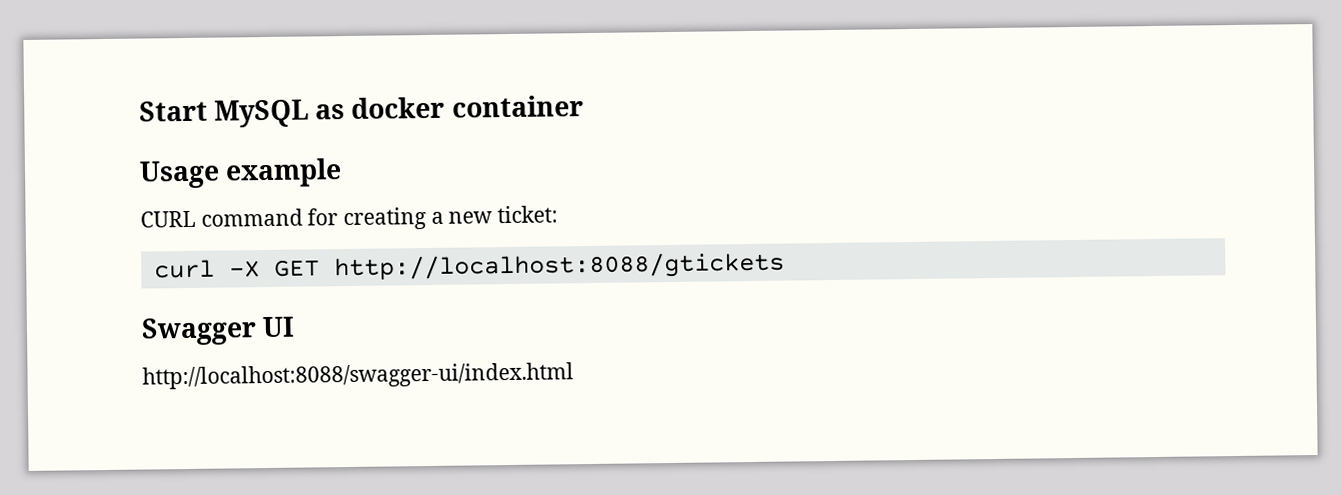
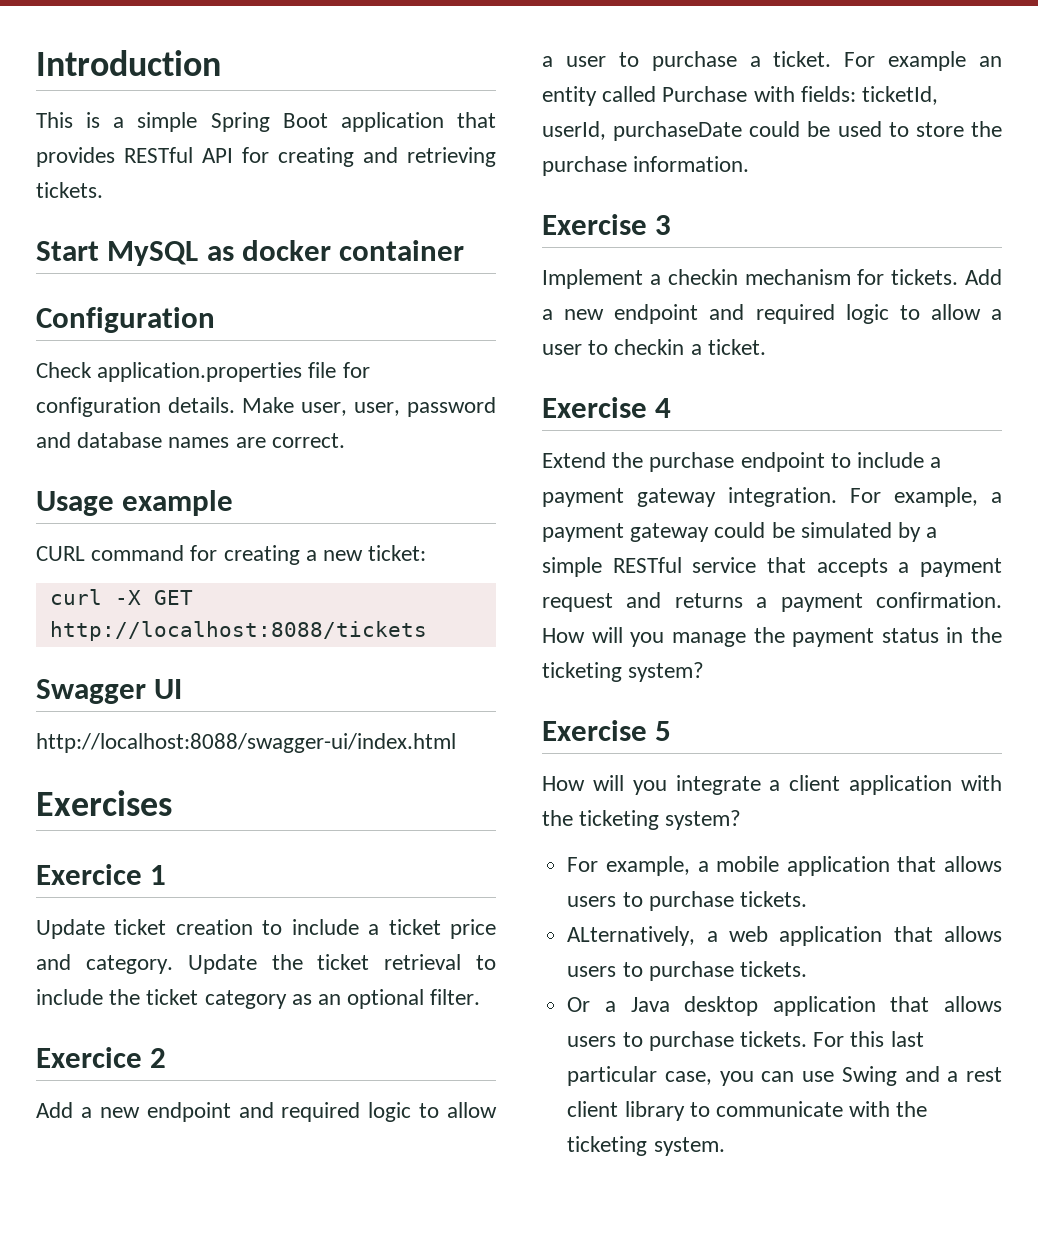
(139, 111) none -> [36,50,221,76] [36,112,496,132] [36,147,496,167] [36,182,103,198] Introduction // This is a simple Spring Boot application that provides RESTful API for creating and retrieving tickets. //
(584, 106) none -> [36,307,215,333] [36,362,370,382] [36,397,496,417] [36,432,345,448] // Configuration // Check application.properties file for configuration details. Make user, user, password and database names are correct.
[333,251,785,282] http://localhost:8088/gtickets -> [49,621,427,641] http://localhost:8088/tickets
(574, 376) none -> [36,790,172,816] [36,864,167,885] [36,919,496,939] [36,954,496,974] [36,989,481,1009] [36,1047,167,1068] [36,1102,497,1122] [542,51,1002,71] [542,86,939,106] [542,121,1003,141] [542,156,750,176] [542,214,672,235] [542,269,1002,289] [542,304,1002,324] [542,339,766,355] [542,397,672,418] [542,452,942,472] [542,487,1002,507] [542,522,938,542] [542,557,1002,577] [542,592,1002,612] [542,627,1002,647] [542,662,705,682] [542,720,672,741] [542,775,1002,795] [542,810,742,830] [567,856,1002,876] [567,891,807,911] [567,926,1002,946] [567,961,807,981] [567,996,1002,1016] [567,1031,924,1051] [567,1066,1002,1086] [567,1101,928,1121] [567,1136,725,1156] // Exercises // Exercice 1 // Update ticket creation to include a ticket price and category. Update the ticket retrieval to include the ticket category as an optional filter. // Exercice 2 // Add a new endpoint and required logic to allow a user to purchase a ticket. For example an entity called Purchase with fields: ticketId, userId, purchaseDate could be used to store the purchase information. // Exercise 3 // Implement a checkin mechanism for tickets. Add a new endpoint and required logic to allow a user to checkin a ticket. // Exercise 4 // Extend the purchase endpoint to include a payment gateway integration. For example, a payment gateway could be simulated by a simple RESTful service that accepts a payment request and returns a payment confirmation. How will you manage the payment status in the ticketing system? // Exercise 5 // How will you integrate a client application with the ticketing system? // For example, a mobile application that allows users to purchase tickets. // ALternatively, a web application that allows users to purchase tickets. // Or a Java desktop application that allows users to purchase tickets. For this last particular case, you can use Swing and a rest client library to communicate with the ticketing system.

